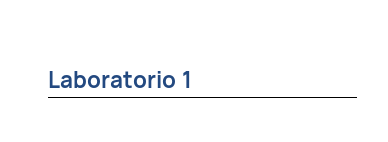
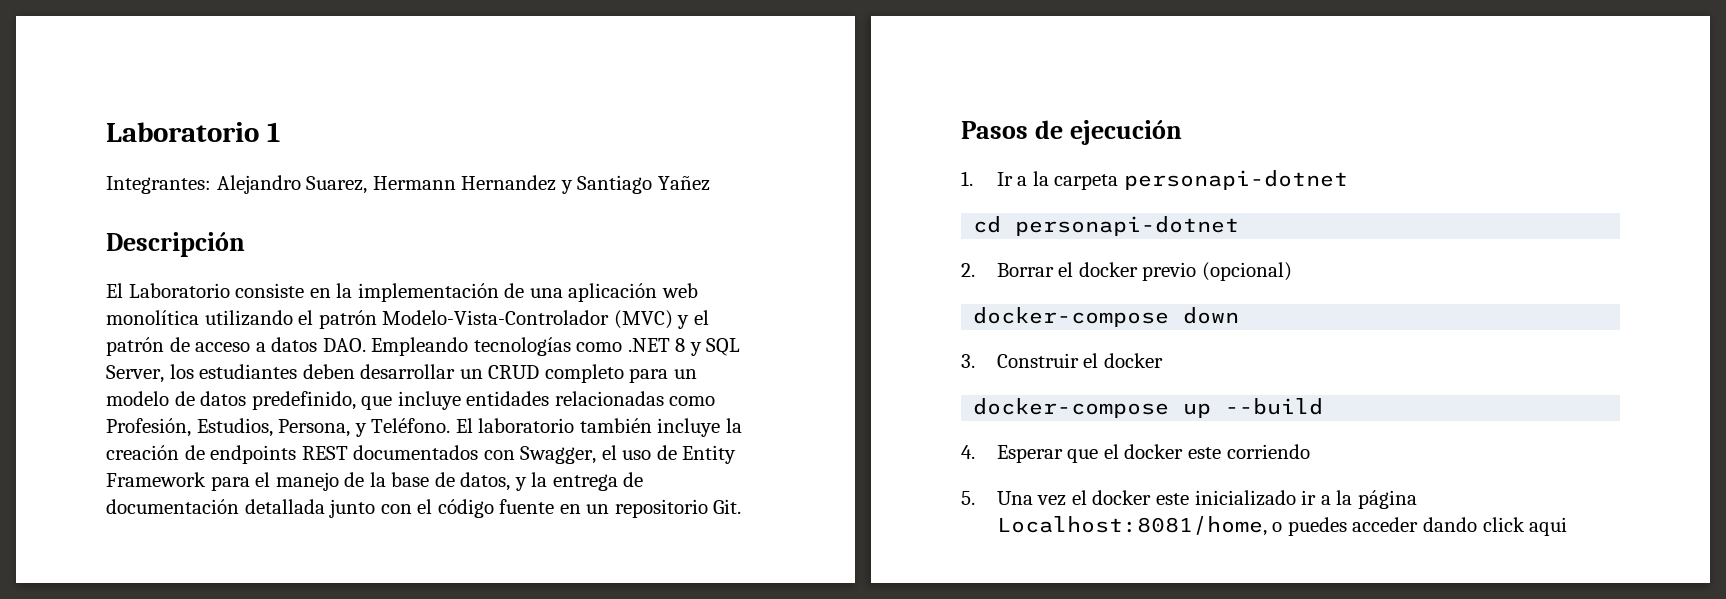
(193, 79) none -> [106,175,710,194] [106,232,245,257] [106,283,698,302] [106,310,709,329] [106,337,741,356] [106,364,697,383] [106,391,716,410] [106,418,742,437] [106,445,737,464] [106,472,644,491] [106,499,742,518] [961,120,1182,145] [961,170,1348,190] [973,216,1240,236] [961,262,1292,281] [973,307,1240,327] [961,353,1163,368] [973,398,1324,418] [961,444,1310,463] [961,490,1417,509] [996,516,1568,536] // Integrantes: Alejandro Suarez, Hermann Hernandez y Santiago Yañez // Descripción // El Laboratorio consiste en la implementación de una aplicación web monolítica utilizando el patrón Modelo-Vista-Controlador (MVC) y el patrón de acceso a datos DAO. Empleando tecnologías como .NET 8 y SQL Server, los estudiantes deben desarrollar un CRUD completo para un modelo de datos predefinido, que incluye entidades relacionadas como Profesión, Estudios, Persona, y Teléfono. El laboratorio también incluye la creación de endpoints REST documentados con Swagger, el uso de Entity Framework para el manejo de la base de datos, y la entrega de documentación detallada junto con el código fuente en un repositorio Git. // Pasos de ejecución // 1. Ir a la carpeta personapi-dotnet // cd personapi-dotnet // 2. Borrar el docker previo (opcional) // docker-compose down // 3. Construir el docker // docker-compose up --build // 4. Esperar que el docker este corriendo // 5. Una vez el docker este inicializado ir a la página Localhost:8081/home, o puedes acceder dando click aqui

